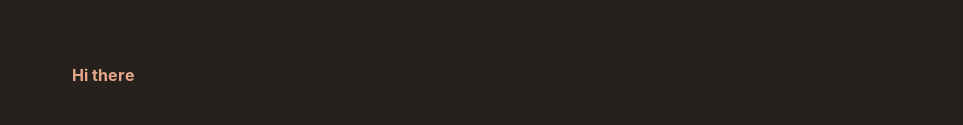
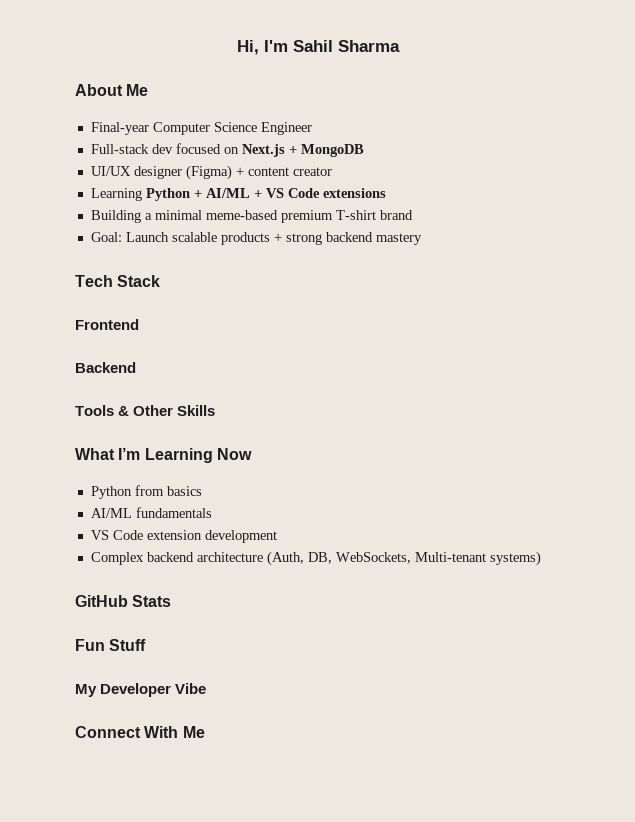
[72,68,136,81] Hi there -> [237,40,400,55] [75,84,149,96] [90,122,312,135] [90,143,364,157] [90,165,332,180] [90,188,386,201] [90,210,413,223] [90,232,422,245] [75,275,161,287] [75,319,139,330] [75,362,136,373] [75,405,216,416] [75,448,252,463] [90,485,202,499] [90,507,212,518] [90,530,277,543] [90,551,541,566] [75,595,172,607] [75,639,147,651] [75,683,207,697] [75,726,205,738] Hi, I'm Sahil Sharma // About Me // Final-year Computer Science Engineer // Full-stack dev focused on Next.js + MongoDB // UI/UX designer (Figma) + content creator // Learning Python + AI/ML + VS Code extensions // Building a minimal meme-based premium T-shirt brand // Goal: Launch scalable products + strong backend mastery // Tech Stack // Frontend // Backend // Tools & Other Skills // What I’m Learning Now // Python from basics // AI/ML fundamentals // VS Code extension development // Complex backend architecture (Auth, DB, WebSockets, Multi-tenant systems) // GitHub Stats // Fun Stuff // My Developer Vibe // Connect With Me

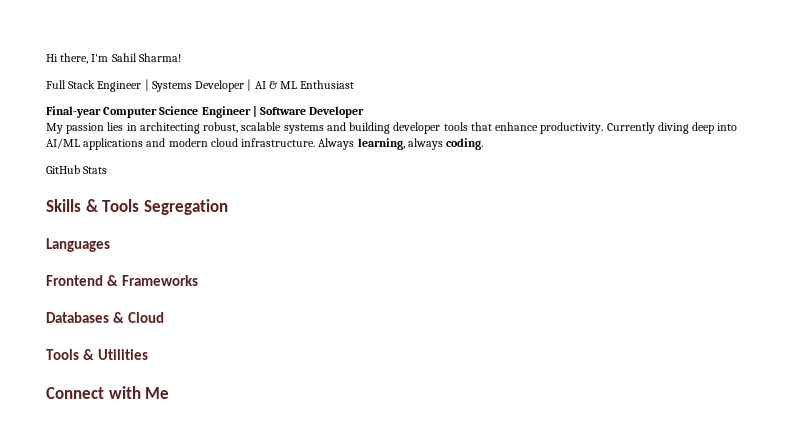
[237,40,400,55] [75,84,149,96] [90,122,312,135] [90,143,364,157] [90,165,332,180] [90,188,386,201] [90,210,413,223] [90,232,422,245] [75,275,161,287] [75,319,139,330] [75,362,136,373] [75,405,216,416] [75,448,252,463] [90,485,202,499] [90,507,212,518] [90,530,277,543] [90,551,541,566] [75,595,172,607] [75,639,147,651] [75,683,207,697] Hi, I'm Sahil Sharma // About Me // Final-year Computer Science Engineer // Full-stack dev focused on Next.js + MongoDB // UI/UX designer (Figma) + content creator // Learning Python + AI/ML + VS Code extensions // Building a minimal meme-based premium T-shirt brand // Goal: Launch scalable products + strong backend mastery // Tech Stack // Frontend // Backend // Tools & Other Skills // What I’m Learning Now // Python from basics // AI/ML fundamentals // VS Code extension development // Complex backend architecture (Auth, DB, WebSockets, Multi-tenant systems) // GitHub Stats // Fun Stuff // My Developer Vibe -> [46,53,181,64] [46,79,355,92] [46,106,365,118] [46,122,738,134] [46,138,484,150] [46,165,108,174] [46,199,228,215] [46,238,110,252] [46,275,198,286] [46,312,164,323] [46,349,148,360] Hi there, I'm Sahil Sharma! // Full Stack Engineer | Systems Developer | AI & ML Enthusiast // Final-year Computer Science Engineer | Software Developer // My passion lies in architecting robust, scalable systems and building developer tools that enhance productivity. Currently diving deep into AI/ML applications and modern cloud infrastructure. Always learning, always coding. // GitHub Stats // Skills & Tools Segregation // Languages // Frontend & Frameworks // Databases & Cloud // Tools & Utilities
[144,726,179,738] With -> [108,386,141,399] with

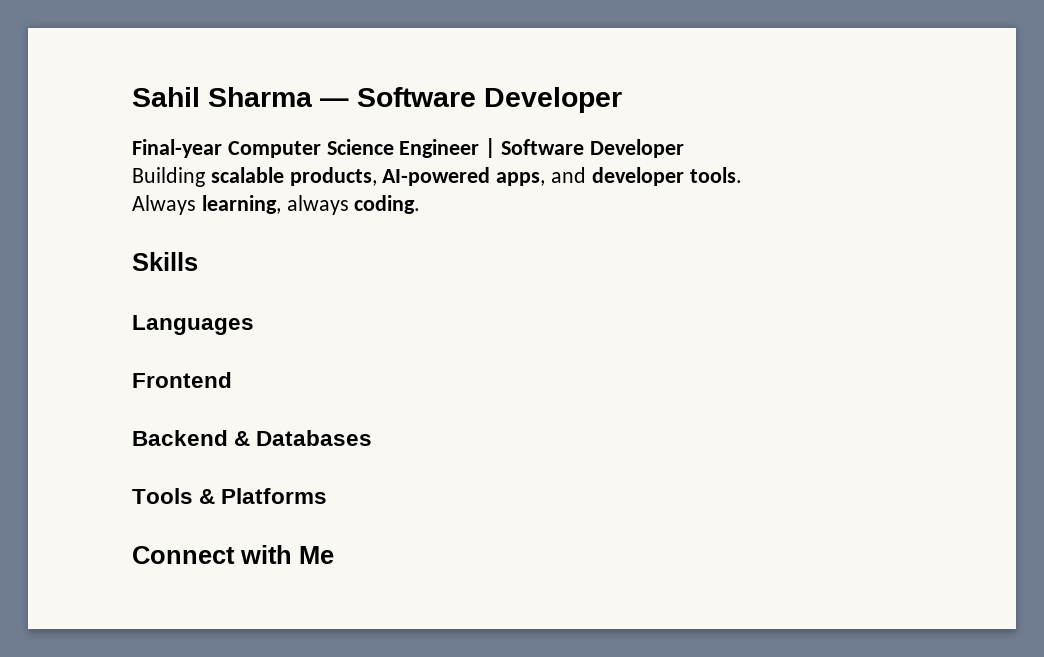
[46,53,181,64] [46,79,355,92] Hi there, I'm Sahil Sharma! // Full Stack Engineer | Systems Developer | AI & ML Enthusiast -> [132,87,622,113] Sahil Sharma — Software Developer
[46,122,738,134] [46,138,316,150] My passion lies in architecting robust, scalable systems and building developer tools that enhance productivity. Currently diving deep into AI/ML applications and modern cloud infrastructure. -> [132,167,742,187] Building scalable products, AI-powered apps, and developer tools. //
[46,165,108,174] // GitHub Stats -> (421, 204) none
[85,199,228,215] & Tools Segregation -> (198, 261) none
[106,275,198,286] & Frameworks // -> [132,430,251,446] // Backend &
[112,312,164,323] & Cloud -> (373, 438) none
[97,349,148,360] Utilities -> [221,488,328,504] Platforms

